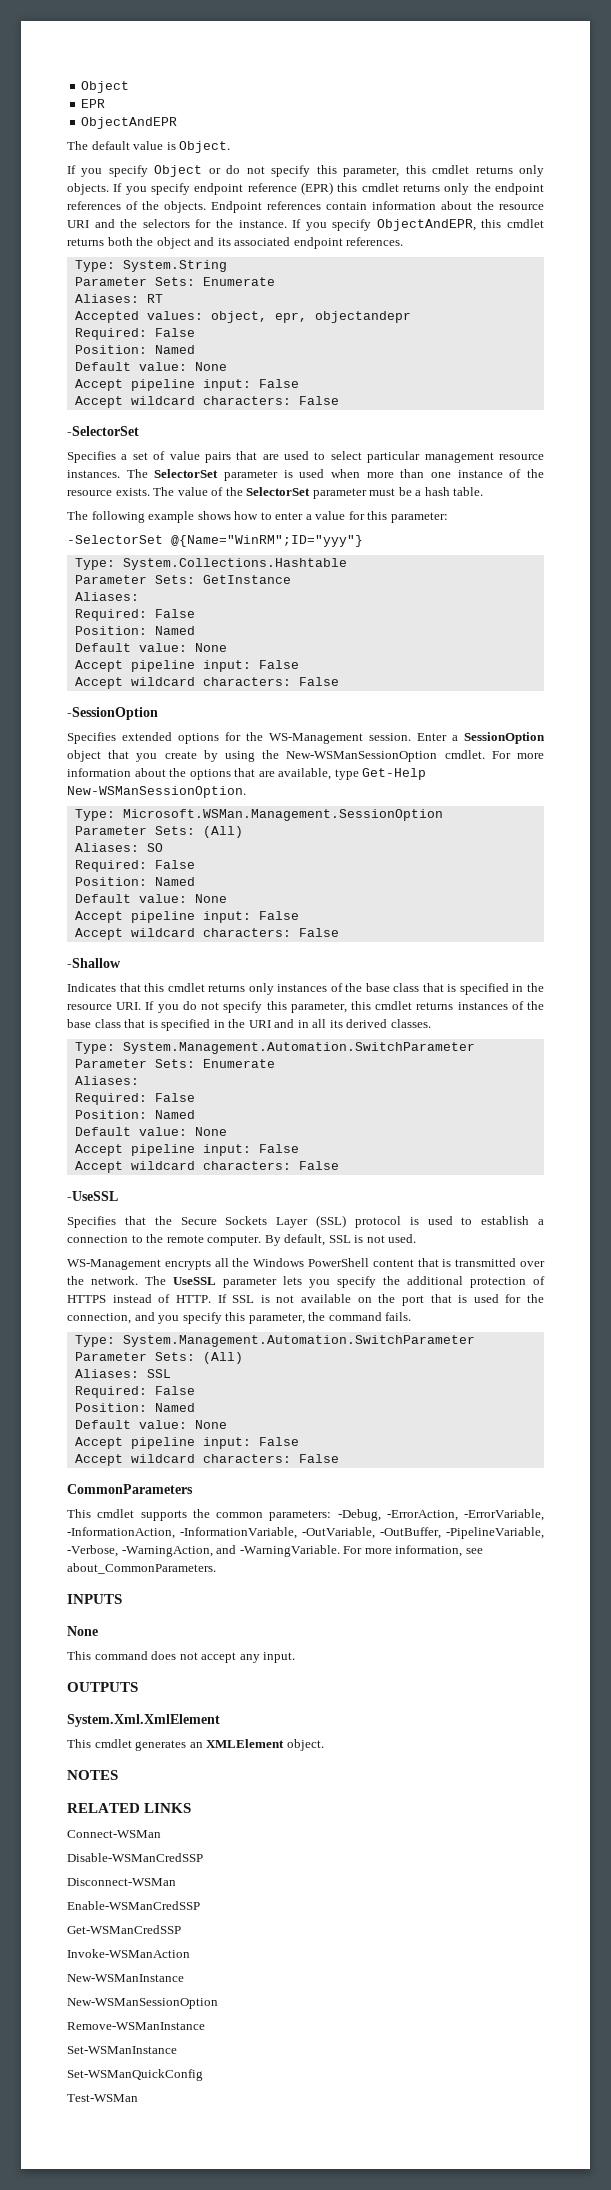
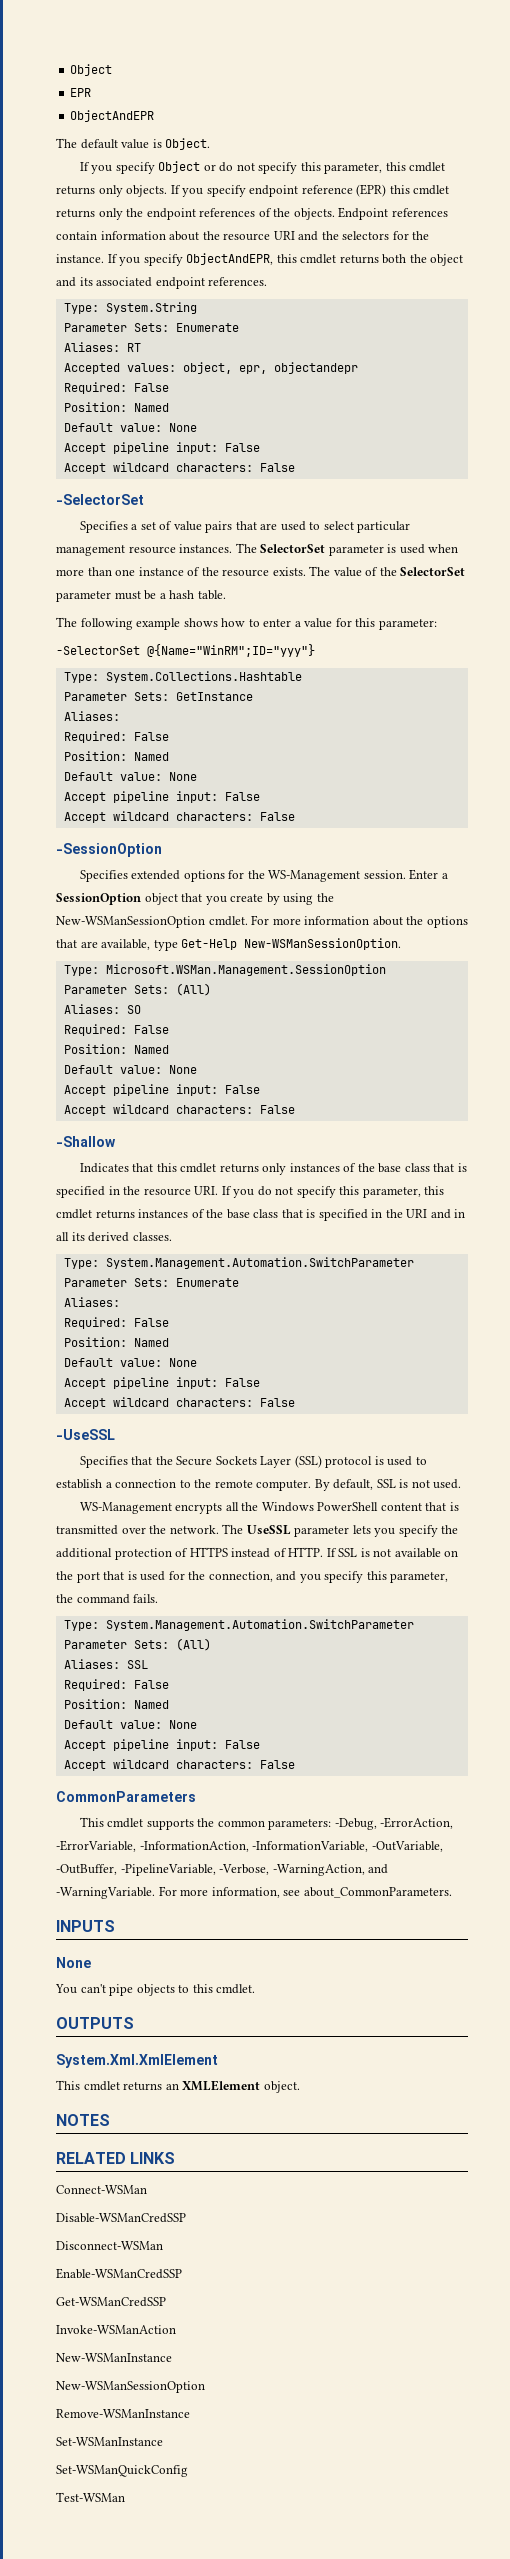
[67,1651,296,1663] This command does not accept any input. -> [55,1984,256,1996] You can't pipe objects to this cmdlet.
[135,1740,187,1751] generates -> [123,2082,163,2091] returns

